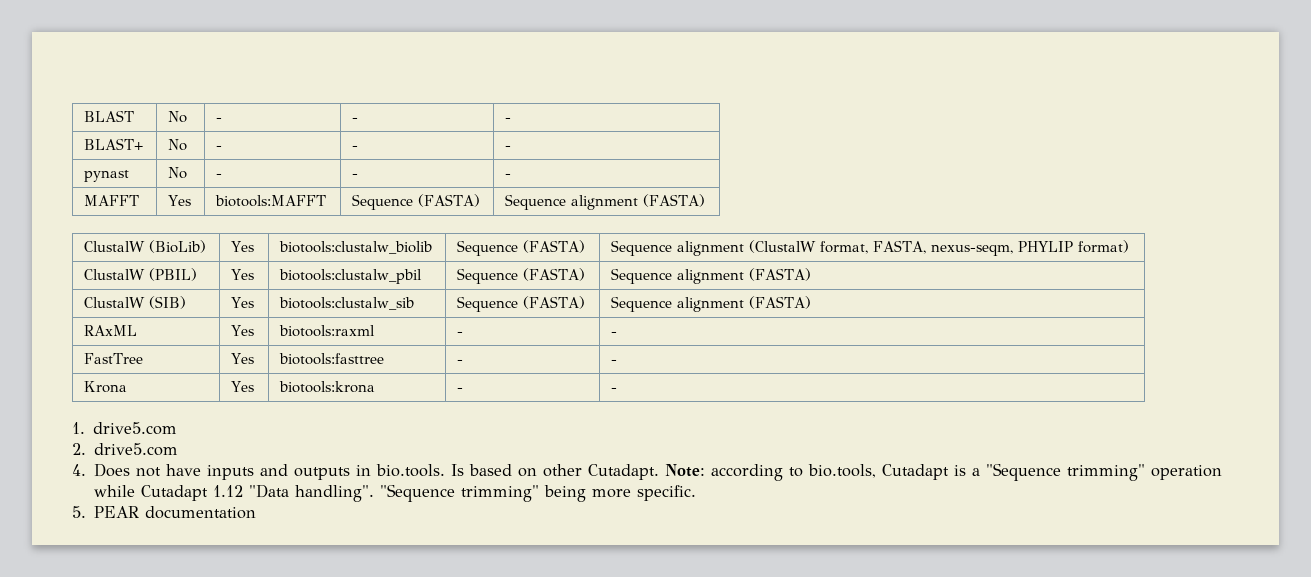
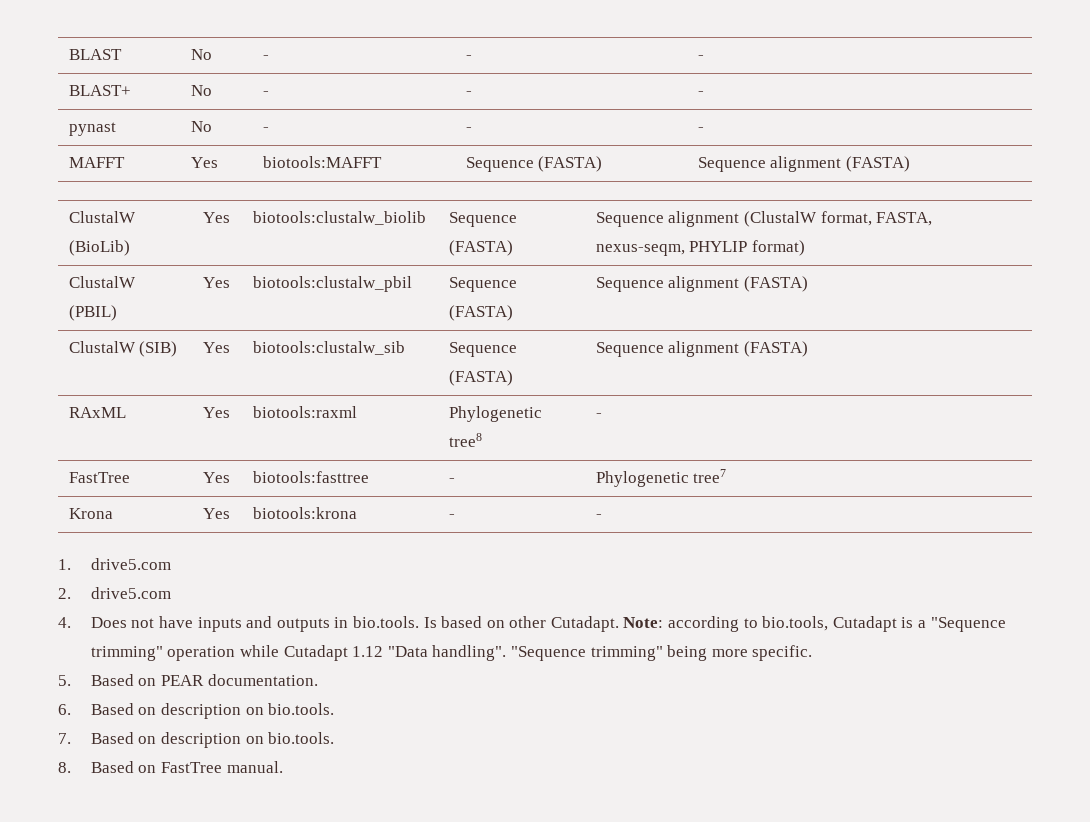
[457,331,464,336] - -> [448,406,542,422] [448,433,482,447] Phylogenetic tree8
[611,359,618,364] - -> [595,469,727,487] Phylogenetic tree7
[94,506,257,519] PEAR documentation -> [90,674,318,686] [58,703,335,719] [58,732,335,748] [58,761,283,773] Based on PEAR documentation. // 6. Based on description on bio.tools. // 7. Based on description on bio.tools. // 8. Based on FastTree manual.

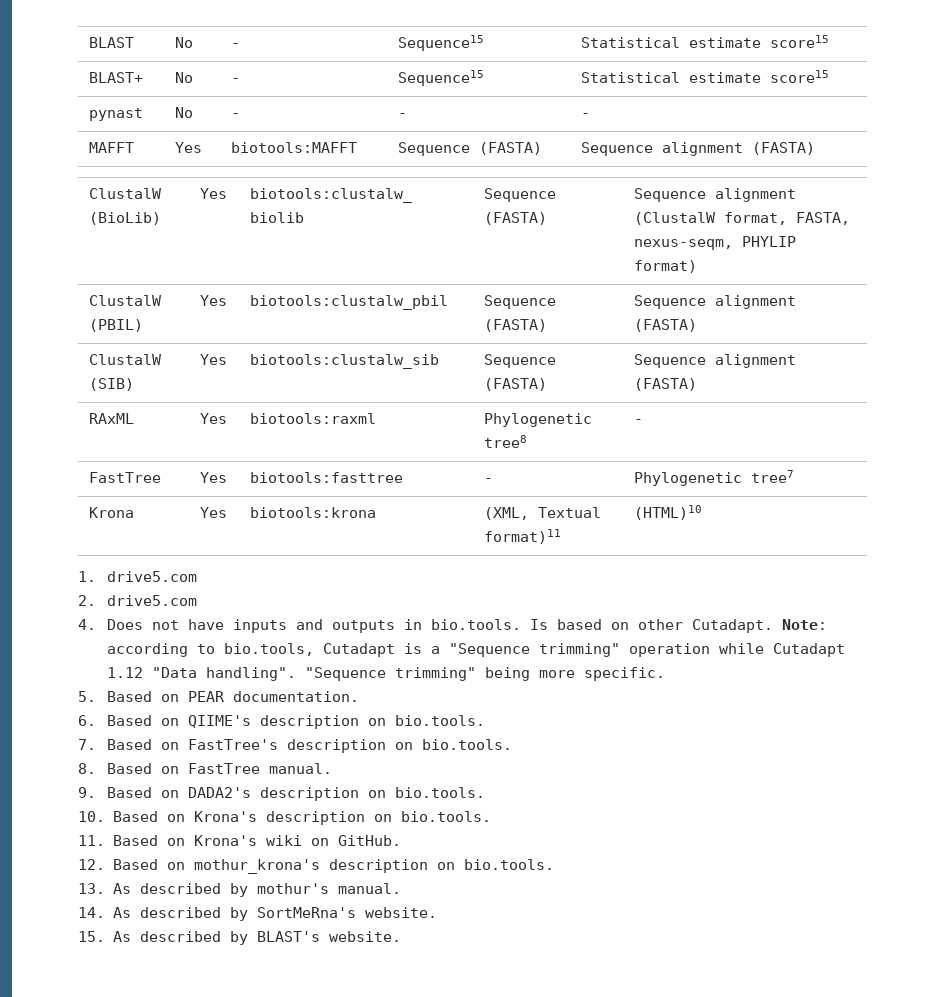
[465,55,472,60] [697,55,704,60] - | - -> [398,35,485,51] [581,35,830,48] Sequence15 | Statistical estimate score15
[465,91,472,96] [697,91,704,96] - | - -> [398,70,485,86] [581,70,830,83] Sequence15 | Statistical estimate score15
[448,514,455,519] [595,514,602,519] - | - -> [484,507,602,520] [484,529,562,544] [634,505,703,520] (XML, Textual format)11 | (HTML)10
(157, 711) none -> [187,715,251,728] QIIME's
(157, 740) none -> [187,739,278,750] FastTree's
(283, 767) none -> [78,787,485,801] [78,811,491,825] [78,835,401,846] [78,859,554,874] [78,883,401,897] [78,907,437,921] [78,931,401,945] // 9. Based on DADA2's description on bio.tools. // 10. Based on Krona's description on bio.tools. // 11. Based on Krona's wiki on GitHub. // 12. Based on mothur_krona's description on bio.tools. // 13. As described by mothur's manual. // 14. As described by SortMeRna's website. // 15. As described by BLAST's website.

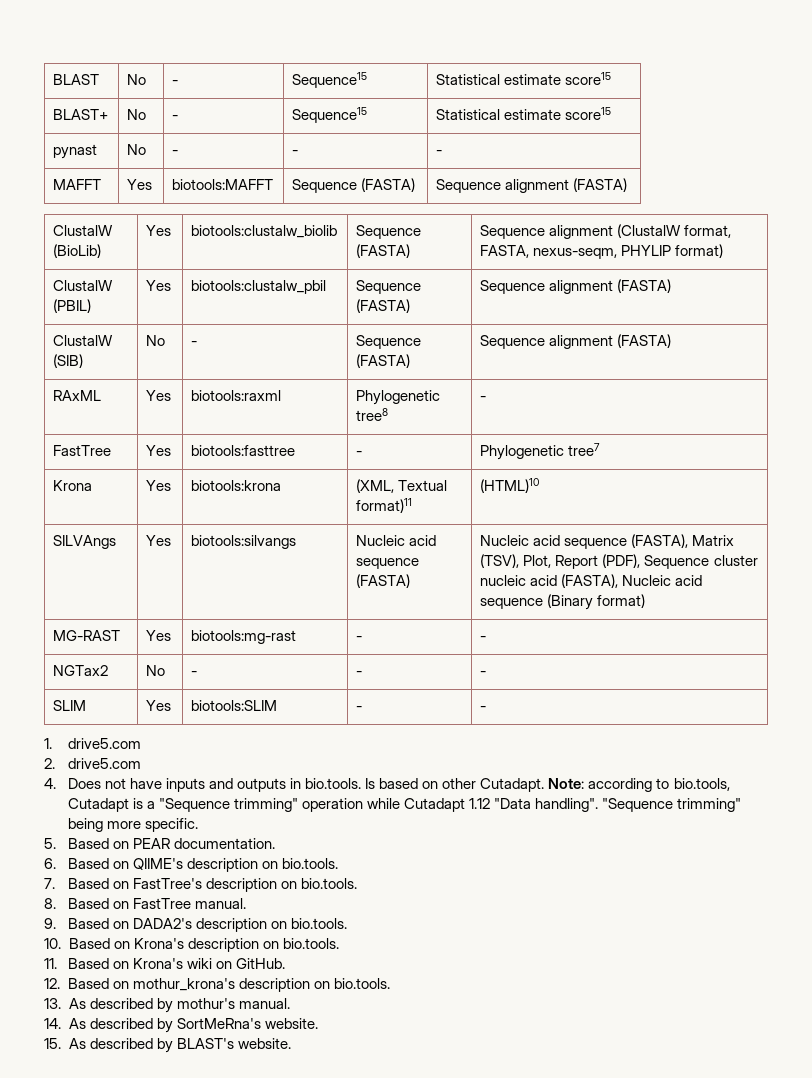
[200,354,228,365] [250,354,440,369] Yes | biotools:clustalw_sib -> [146,335,166,346] [191,341,198,346] No | -
(703, 512) none -> [53,535,117,549] [146,535,172,546] [191,535,297,549] [356,535,437,546] [356,558,420,569] [356,574,411,588] [480,534,735,549] [480,554,758,569] [480,574,703,588] [480,594,646,610] [53,630,121,641] [146,630,172,641] [191,630,297,644] [356,636,363,641] [480,636,487,641] [53,665,109,676] [146,665,166,676] [191,671,198,676] [356,671,363,676] [480,671,487,676] [53,700,87,711] [146,700,172,711] [191,700,278,711] [356,706,363,711] [480,706,487,711] // SILVAngs | Yes | biotools:silvangs | Nucleic acid sequence (FASTA) | Nucleic acid sequence (FASTA), Matrix (TSV), Plot, Report (PDF), Sequence cluster nucleic acid (FASTA), Nucleic acid sequence (Binary format) // MG-RAST | Yes | biotools:mg-rast | - | - // NGTax2 | No | - | - | - // SLIM | Yes | biotools:SLIM | - | -

